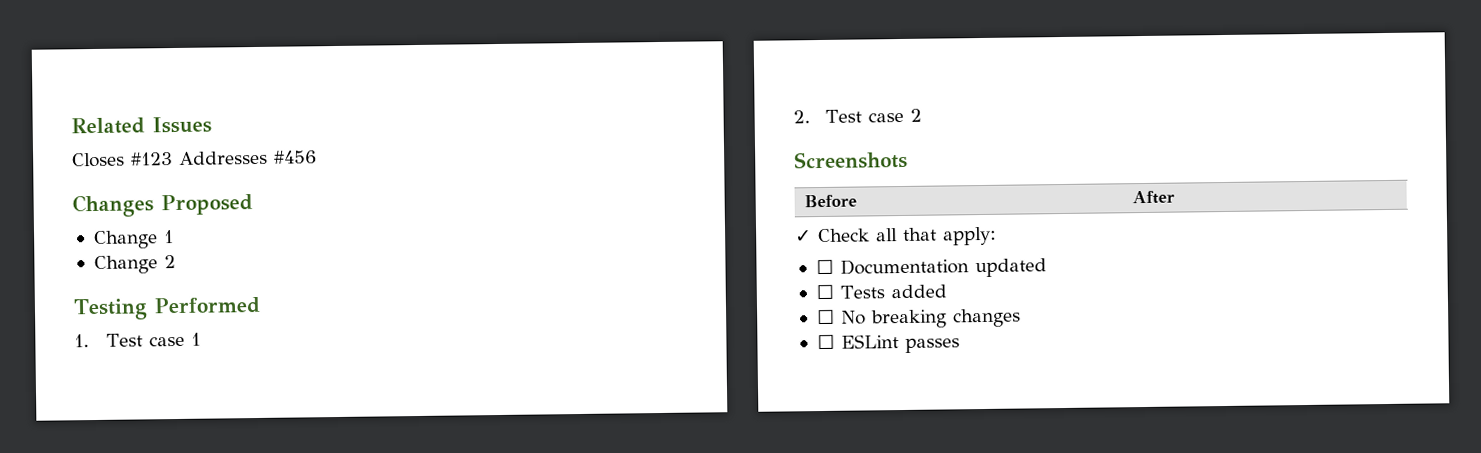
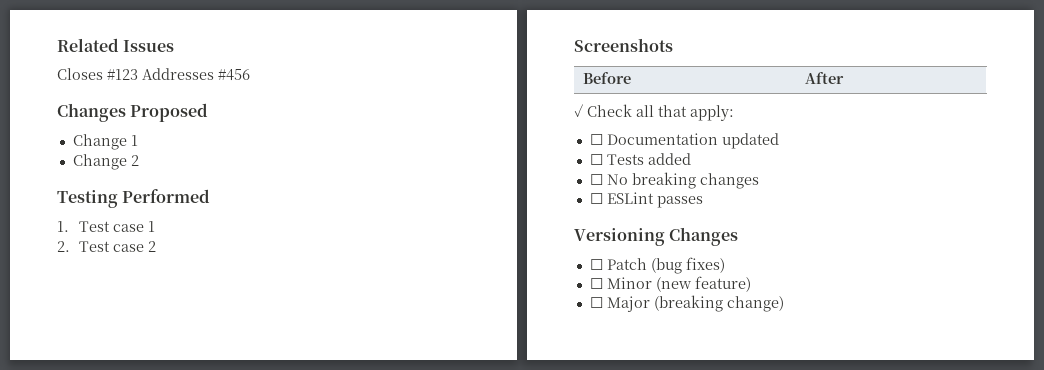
(960, 345) none -> [574,227,739,246] [589,257,725,274] [589,276,751,292] [589,295,784,312] // Versioning Changes // ☐ Patch (bug fixes) // ☐ Minor (new feature) // ☐ Major (breaking change)

